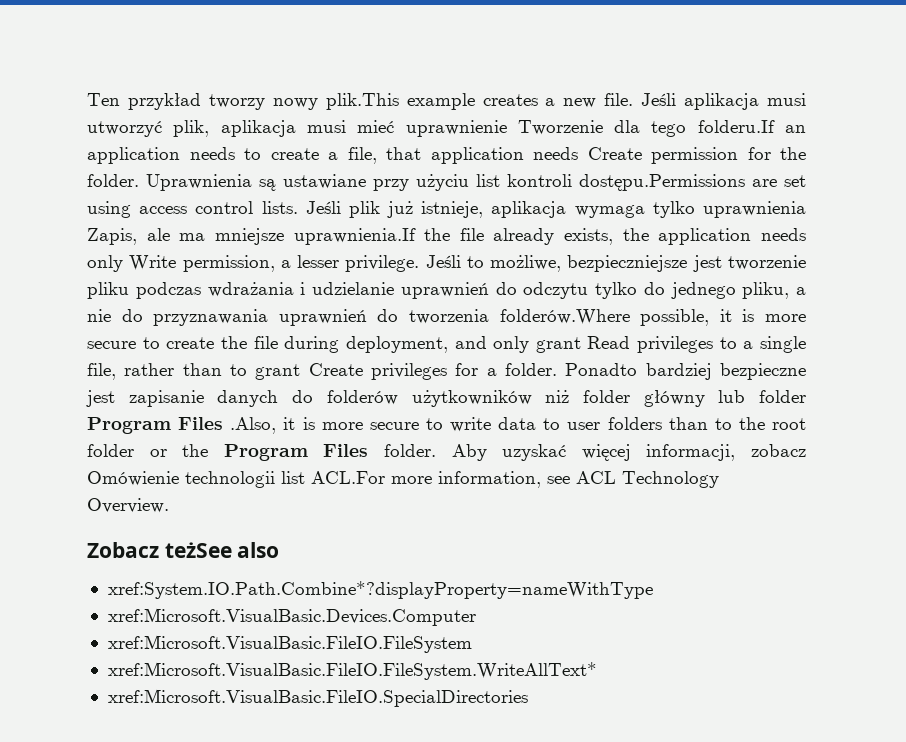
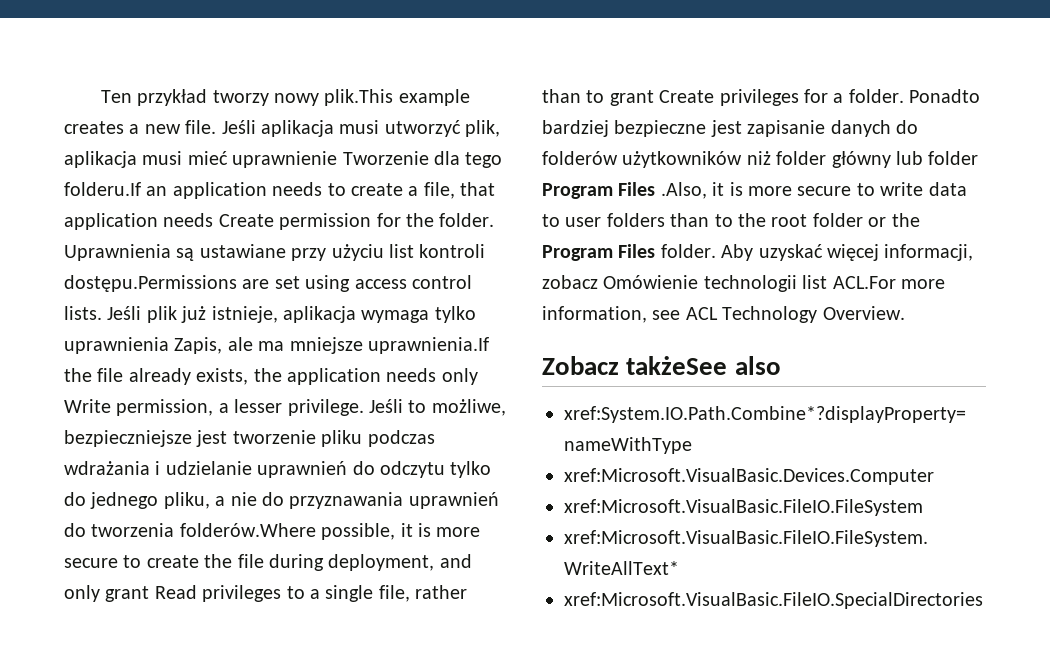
[164,542,232,558] teżSee -> [626,356,728,375] takżeSee

